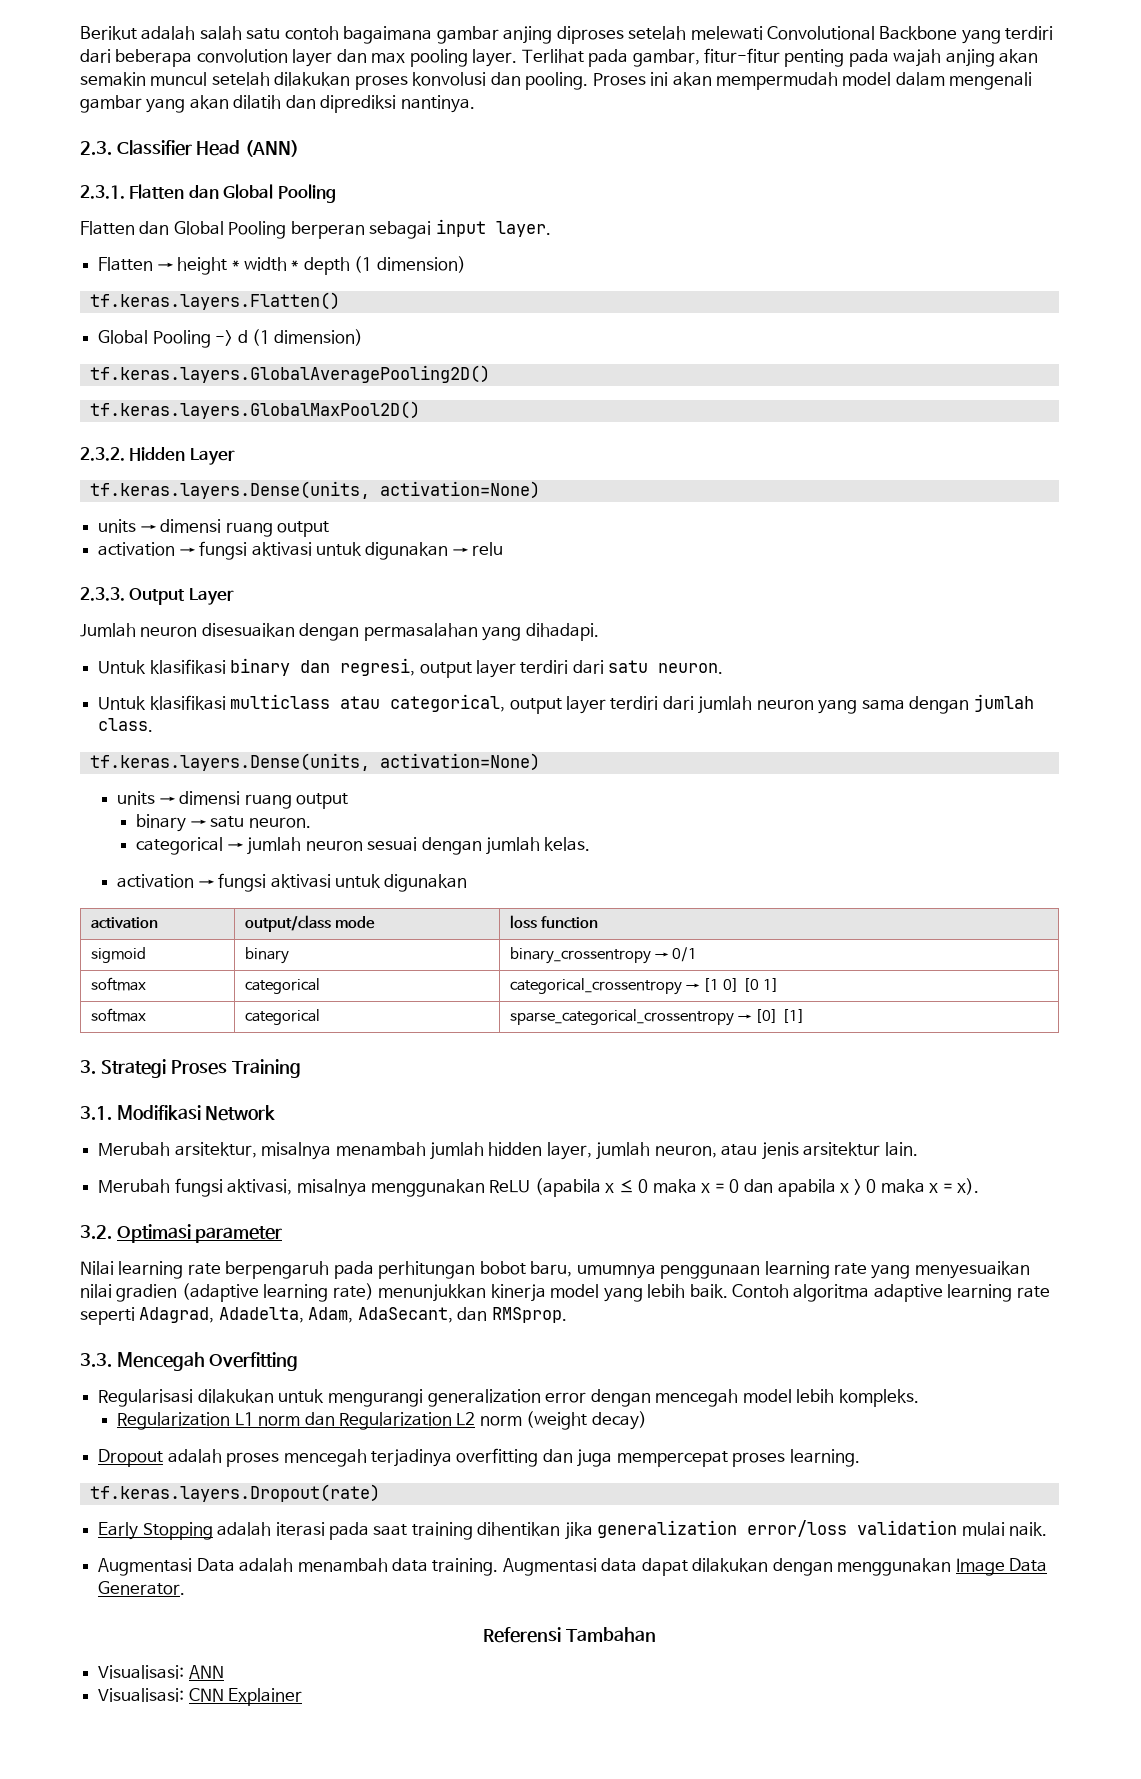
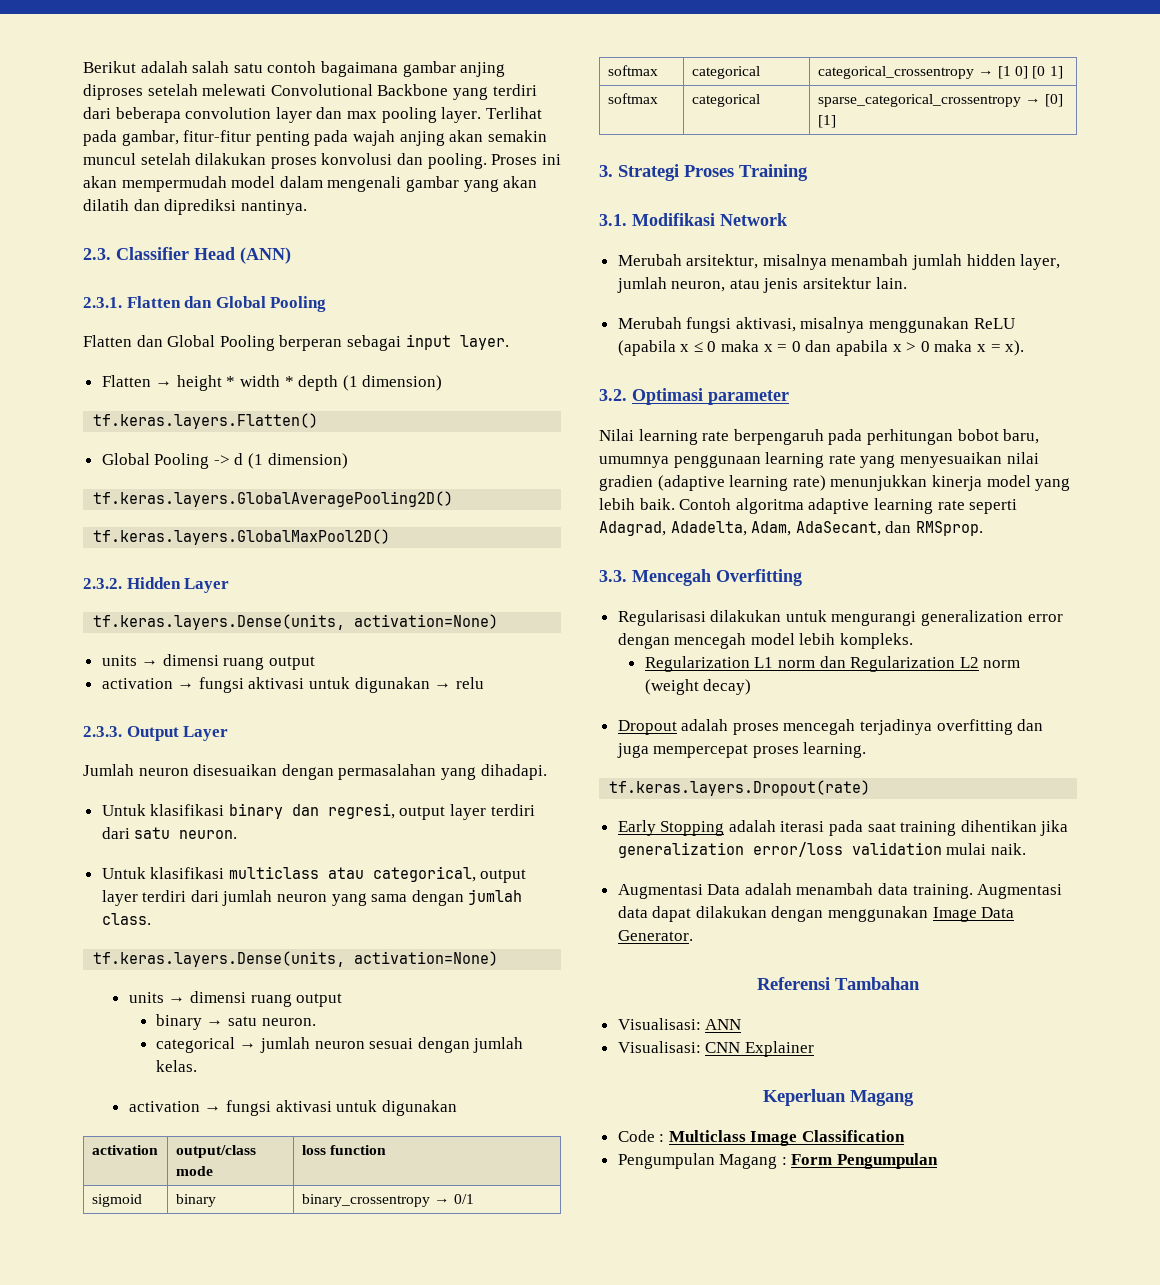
(303, 1697) none -> [763,1089,914,1106] [617,1130,906,1146] [617,1153,939,1169] // Keperluan Magang // Code : Multiclass Image Classification // Pengumpulan Magang : Form Pengumpulan

